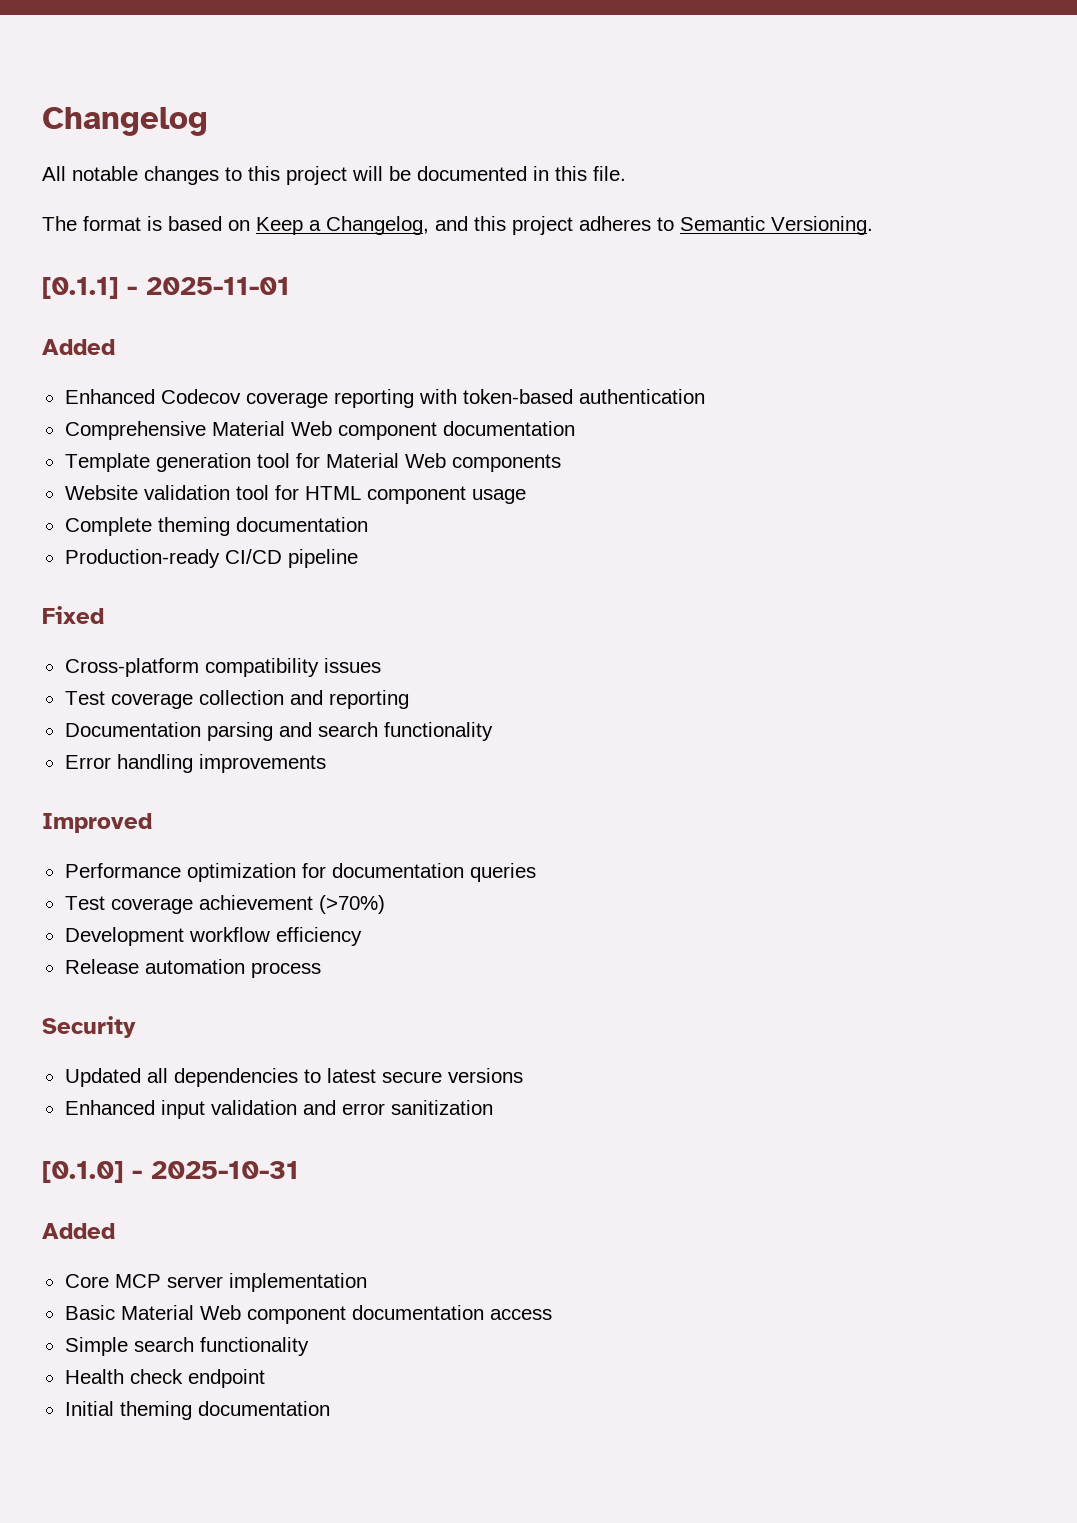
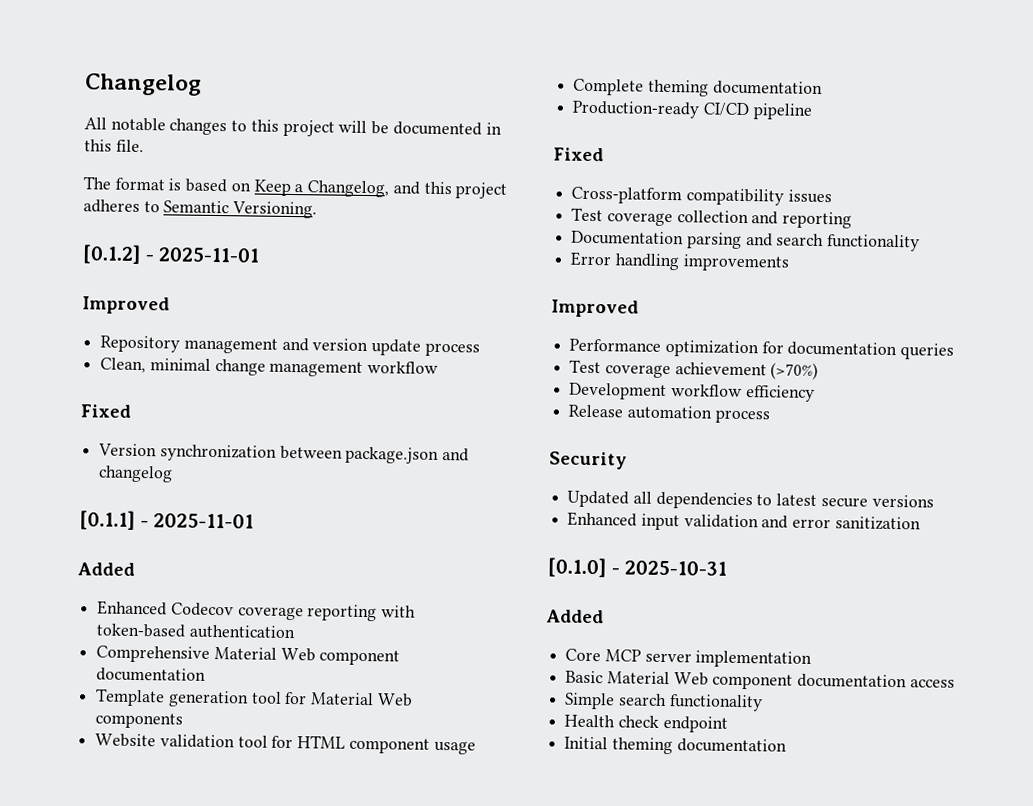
(873, 225) none -> [82,244,261,264] [82,296,170,315] [100,335,480,357] [100,357,439,377] [80,404,131,418] [98,443,470,464] [98,465,174,483] // [0.1.2] - 2025-11-01 // Improved // Repository management and version update process // Clean, minimal change management workflow // Fixed // Version synchronization between package.json and changelog

